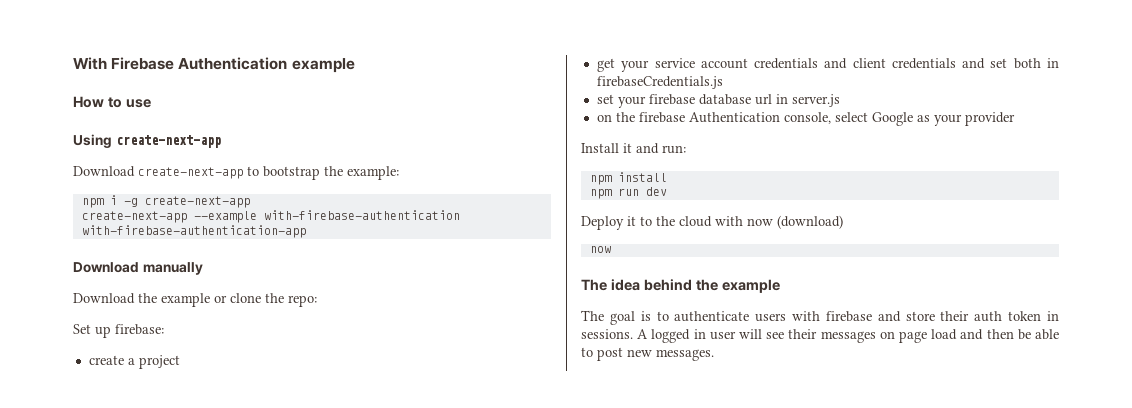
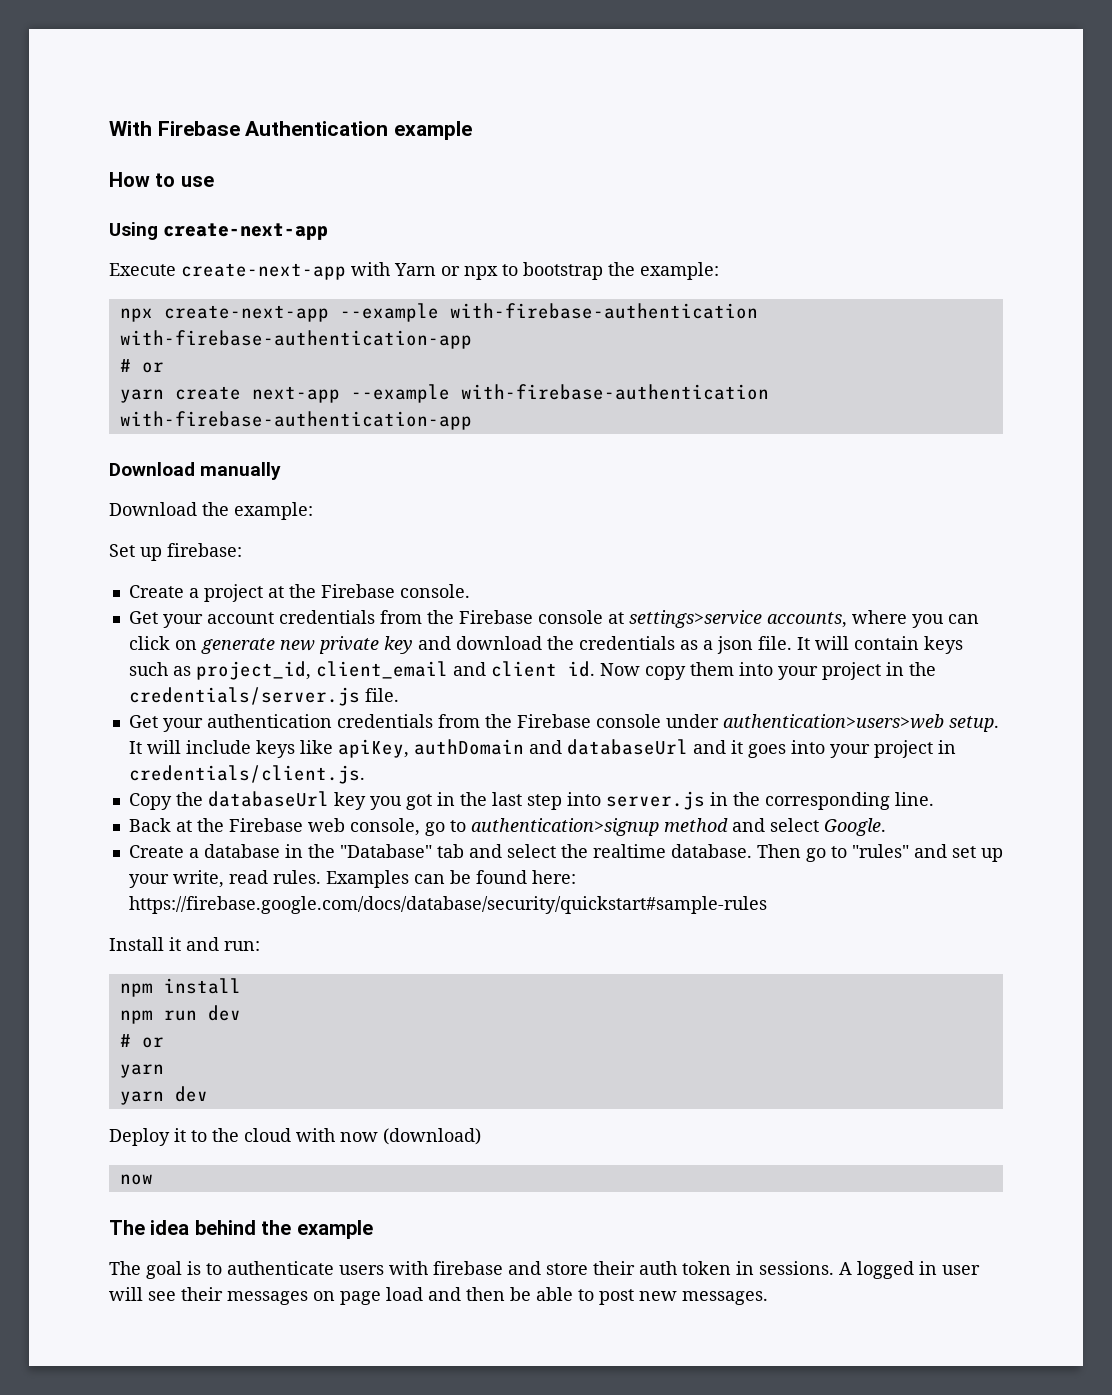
[73,166,399,180] [81,195,250,208] [81,211,187,223] Download create-next-app to bootstrap the example: // npm i -g create-next-app // create-next-app -> [109,262,719,280] [119,303,758,322] [119,330,472,349] [119,359,164,373] [119,386,340,403] Execute create-next-app with Yarn or npx to bootstrap the example: // npx create-next-app --example with-firebase-authentication with-firebase-authentication-app // # or // yarn create next-app
[161,293,317,307] example or clone the repo: -> [234,502,313,520] example:
[88,355,124,365] create -> [128,585,184,598] Create
[596,58,1059,72] [596,76,723,89] [596,94,840,108] [596,112,1015,126] // get your service account credentials and client credentials and set both in firebaseCredentials.js // set your firebase database url in server.js // on the firebase Authentication console, select Google as your provider -> [267,584,470,598] [128,610,979,628] [128,636,963,654] [128,661,936,680] [128,687,399,706] [128,714,999,732] [128,739,956,758] [128,765,365,784] [128,791,934,810] [128,818,886,836] [128,844,1003,862] [128,870,576,888] [128,896,767,914] at the Firebase console. // Get your account credentials from the Firebase console at settings>service accounts, where you can click on generate new private key and download the credentials as a json file. It will contain keys such as project_id, client_email and client id. Now copy them into your project in the credentials/server.js file. // Get your authentication credentials from the Firebase console under authentication>users>web setup. It will include keys like apiKey, authDomain and databaseUrl and it goes into your project in credentials/client.js. // Copy the databaseUrl key you got in the last step into server.js in the corresponding line. // Back at the Firebase web console, go to authentication>signup method and select Google. // Create a database in the "Database" tab and select the realtime database. Then go to "rules" and set up your write, read rules. Examples can be found here: https://firebase.google.com/docs/database/security/quickstart#sample-rules
(667, 191) none -> [119,1034,164,1048] [119,1064,164,1078] [119,1086,208,1105] // # or // yarn // yarn dev

